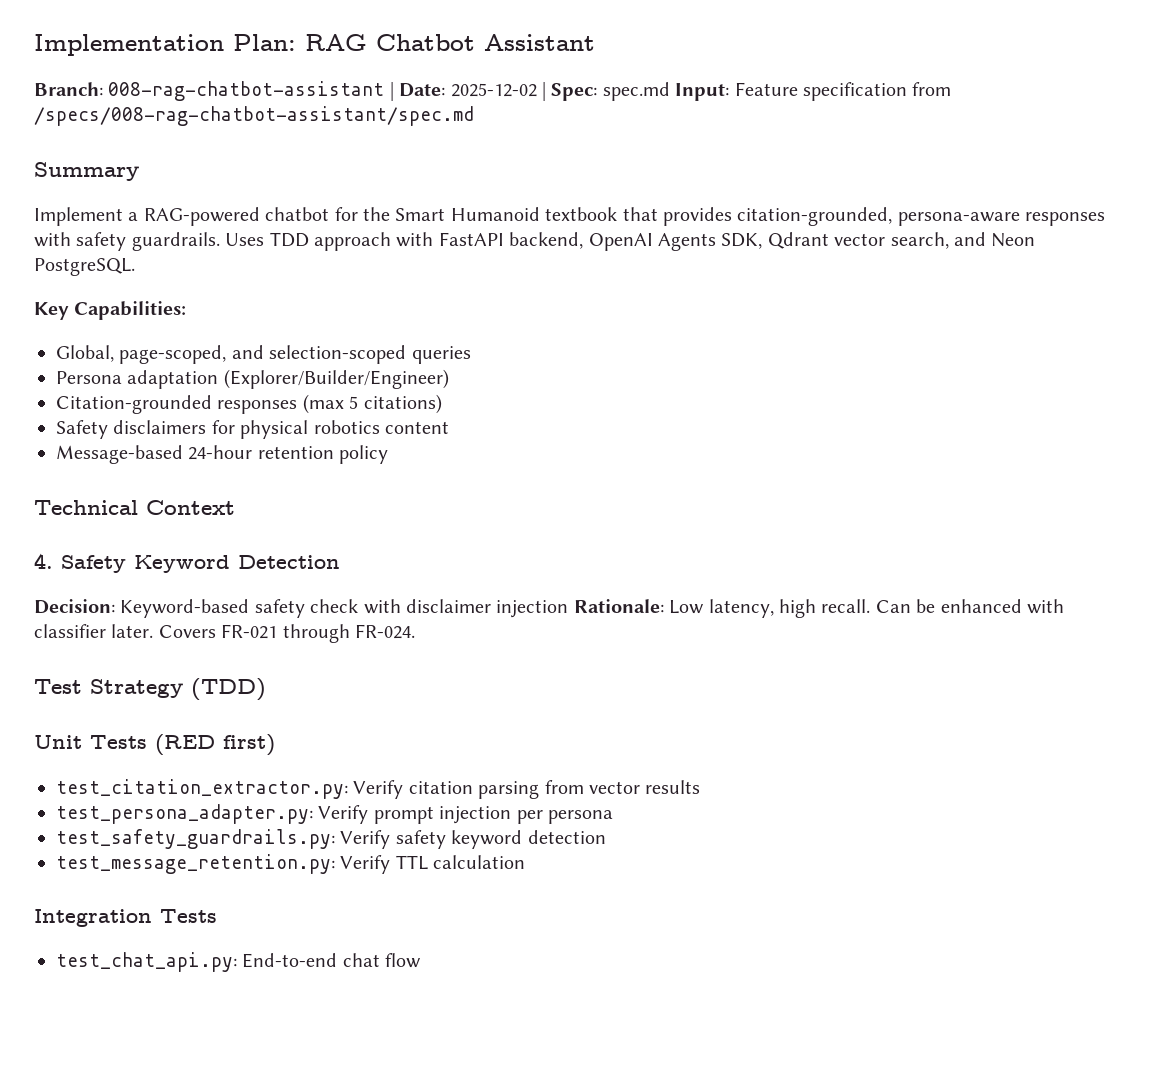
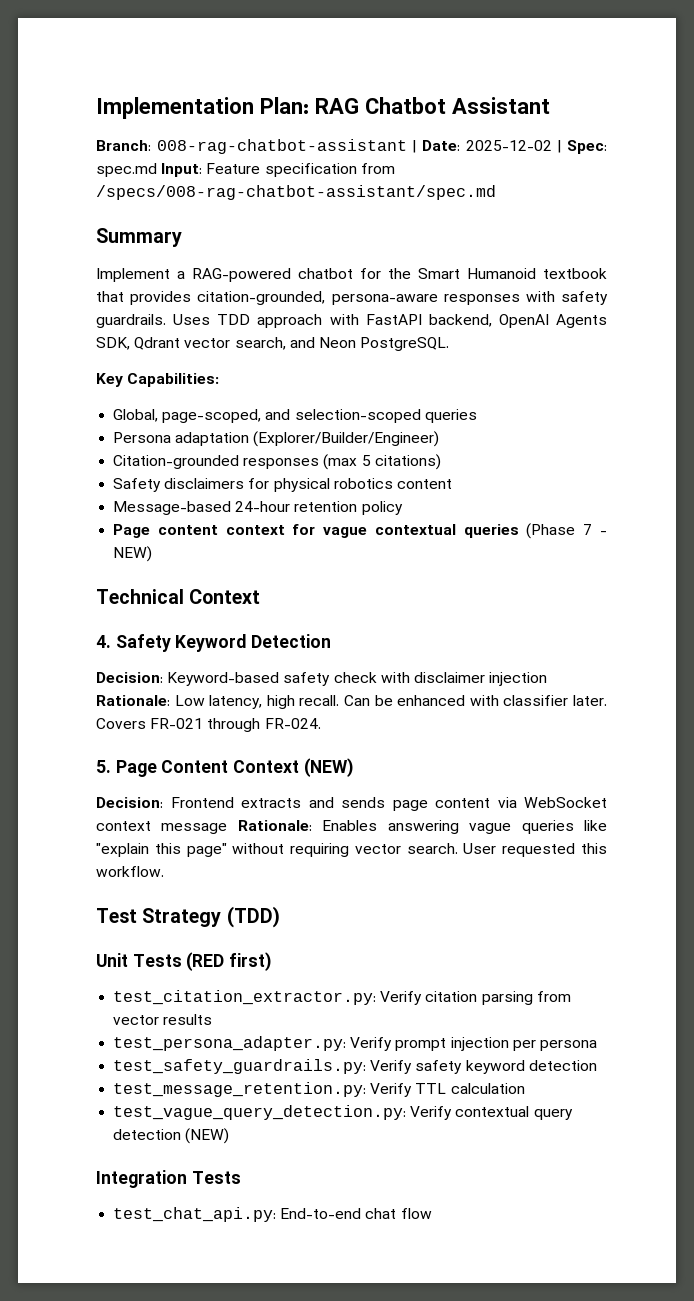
(389, 454) none -> [113,523,607,539] [113,546,153,562] // Page content context for vague contextual queries (Phase 7 - NEW)
(415, 631) none -> [96,758,354,777] [96,797,607,811] [96,820,607,834] [96,843,607,857] [96,866,164,877] // 5. Page Content Context (NEW) // Decision: Frontend extracts and sends page content via WebSocket context message Rationale: Enables answering vague queries like "explain this page" without requiring vector search. User requested this workflow.
(526, 862) none -> [113,1105,573,1120] [113,1128,230,1144] // test_vague_query_detection.py: Verify contextual query detection (NEW)

